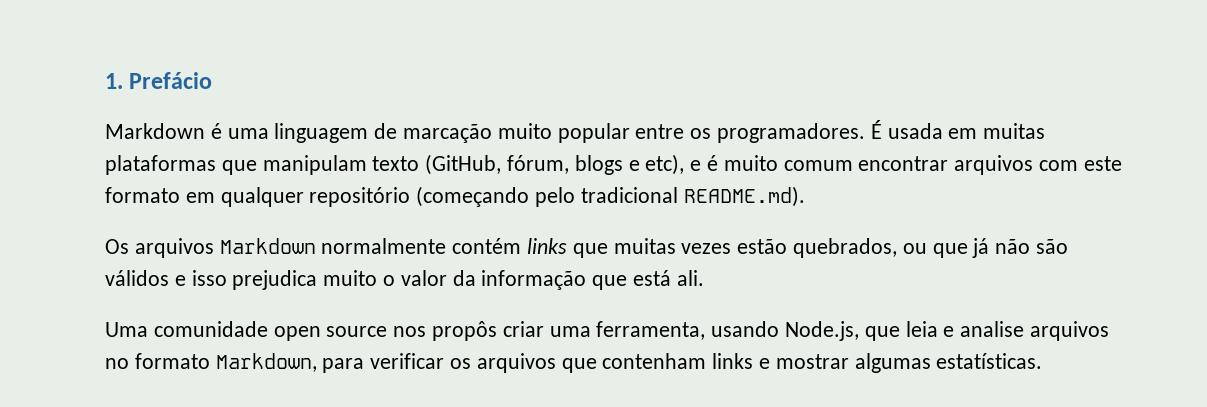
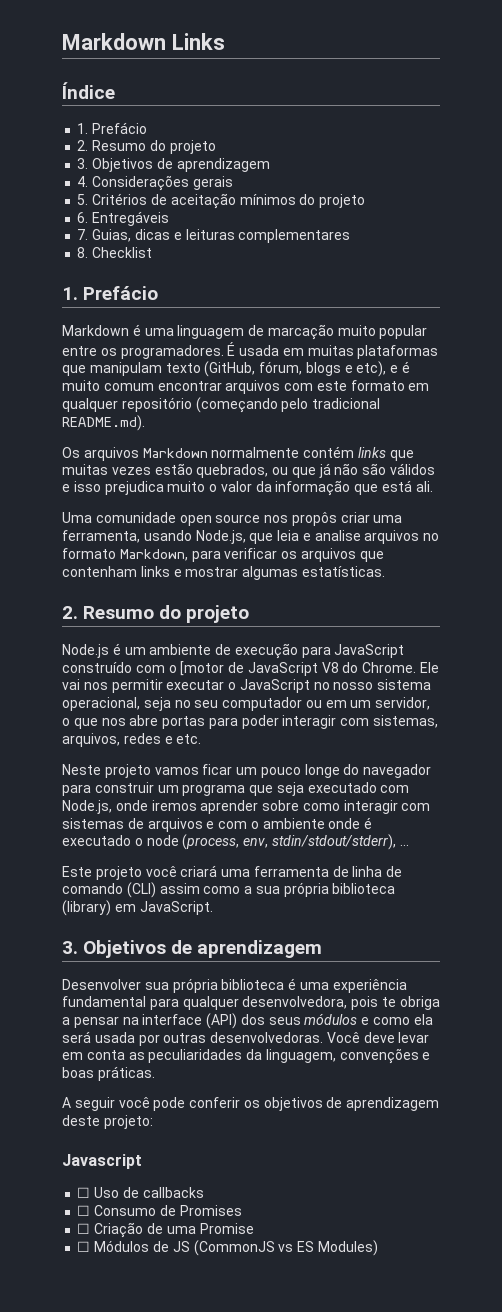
(105, 81) none -> [62,33,225,50] [62,82,115,99] [77,122,148,134] [77,140,216,154] [77,158,270,172] [77,175,233,191] [77,193,366,209] [77,211,170,226] [77,229,351,243] [77,247,153,258] Markdown Links // Índice // 1. Prefácio // 2. Resumo do projeto // 3. Objetivos de aprendizagem // 4. Considerações gerais // 5. Critérios de aceitação mínimos do projeto // 6. Entregáveis // 7. Guias, dicas e leituras complementares // 8. Checklist //
(1043, 361) none -> [62,605,250,623] [62,643,405,659] [62,661,440,676] [62,679,432,693] [62,697,431,711] [62,715,439,729] [62,733,202,747] [62,764,432,778] [62,782,410,796] [62,800,431,814] [62,817,373,832] [62,834,409,850] [62,865,403,880] [62,882,396,898] [62,900,213,916] [62,940,323,958] [62,978,407,993] [62,996,440,1010] [62,1013,433,1029] [62,1031,430,1046] [62,1048,431,1064] [62,1066,155,1081] [62,1097,440,1111] [62,1115,153,1129] [62,1154,142,1169] [77,1187,204,1198] [77,1205,242,1216] [77,1222,254,1238] [77,1240,378,1256] // 2. Resumo do projeto // Node.js é um ambiente de execução para JavaScript construído com o [motor de JavaScript V8 do Chrome. Ele vai nos permitir executar o JavaScript no nosso sistema operacional, seja no seu computador ou em um servidor, o que nos abre portas para poder interagir com sistemas, arquivos, redes e etc. // Neste projeto vamos ficar um pouco longe do navegador para construir um programa que seja executado com Node.js, onde iremos aprender sobre como interagir com sistemas de arquivos e com o ambiente onde é executado o node (process, env, stdin/stdout/stderr), ... // Este projeto você criará uma ferramenta de linha de comando (CLI) assim como a sua própria biblioteca (library) em JavaScript. // 3. Objetivos de aprendizagem // Desenvolver sua própria biblioteca é uma experiência fundamental para qualquer desenvolvedora, pois te obriga a pensar na interface (API) dos seus módulos e como ela será usada por outras desenvolvedoras. Você deve levar em conta as peculiaridades da linguagem, convenções e boas práticas. // A seguir você pode conferir os objetivos de aprendizagem deste projeto: // Javascript // ☐ Uso de callbacks // ☐ Consumo de Promises // ☐ Criação de uma Promise // ☐ Módulos de JS (CommonJS vs ES Modules)

